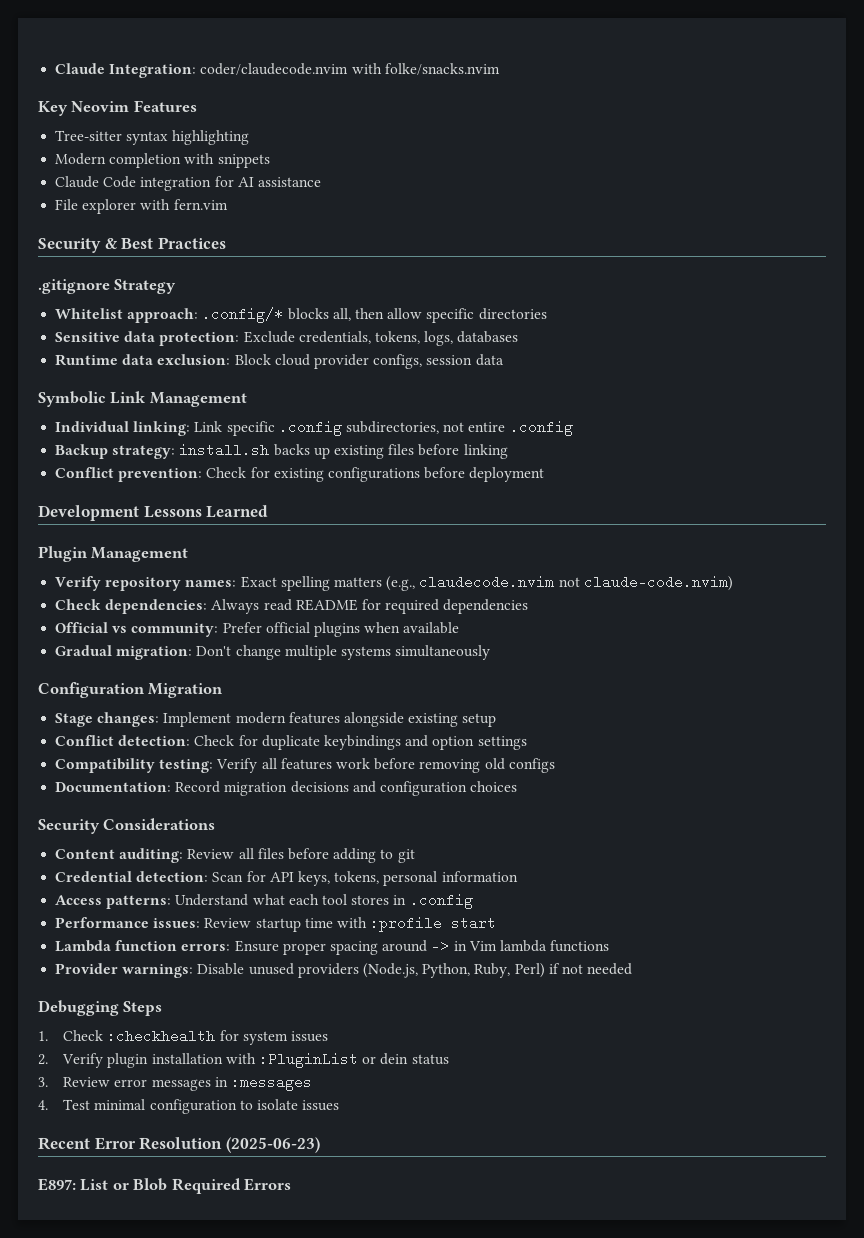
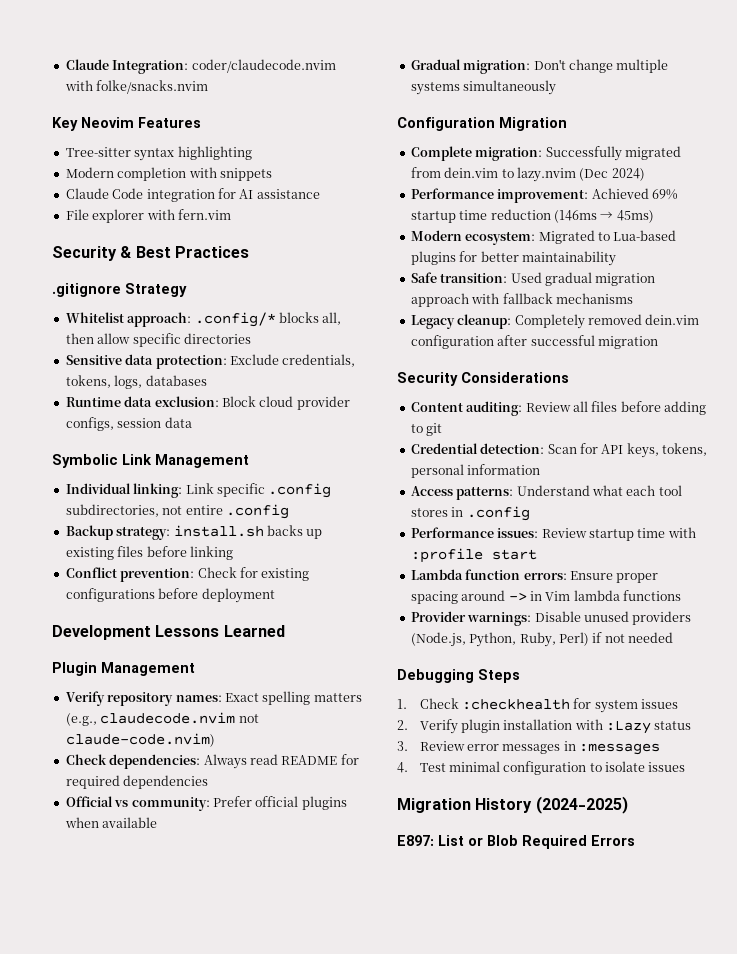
[55,712,497,727] [55,735,527,750] [55,758,555,773] [55,781,518,796] Stage changes: Implement modern features alongside existing setup // Conflict detection: Check for duplicate keybindings and option settings // Compatibility testing: Verify all features work before removing old configs // Documentation: Record migration decisions and configuration choices -> [410,146,681,161] [410,167,645,182] [410,188,678,203] [410,209,654,223] [410,230,677,245] [410,251,616,266] [410,272,656,286] [410,293,633,307] [410,314,700,329] [410,335,658,349] Complete migration: Successfully migrated from dein.vim to lazy.nvim (Dec 2024) // Performance improvement: Achieved 69% startup time reduction (146ms → 45ms) // Modern ecosystem: Migrated to Lua-based plugins for better maintainability // Safe transition: Used gradual migration approach with fallback mechanisms // Legacy cleanup: Completely removed dein.vim configuration after successful migration
[259,1052,409,1068] :PluginList or dein -> [606,720,652,734] :Lazy
[38,1137,320,1153] Recent Error Resolution (2025-06-23) -> [397,796,628,814] Migration History (2024-2025)

